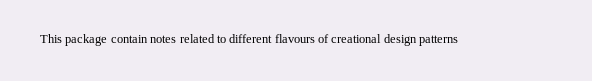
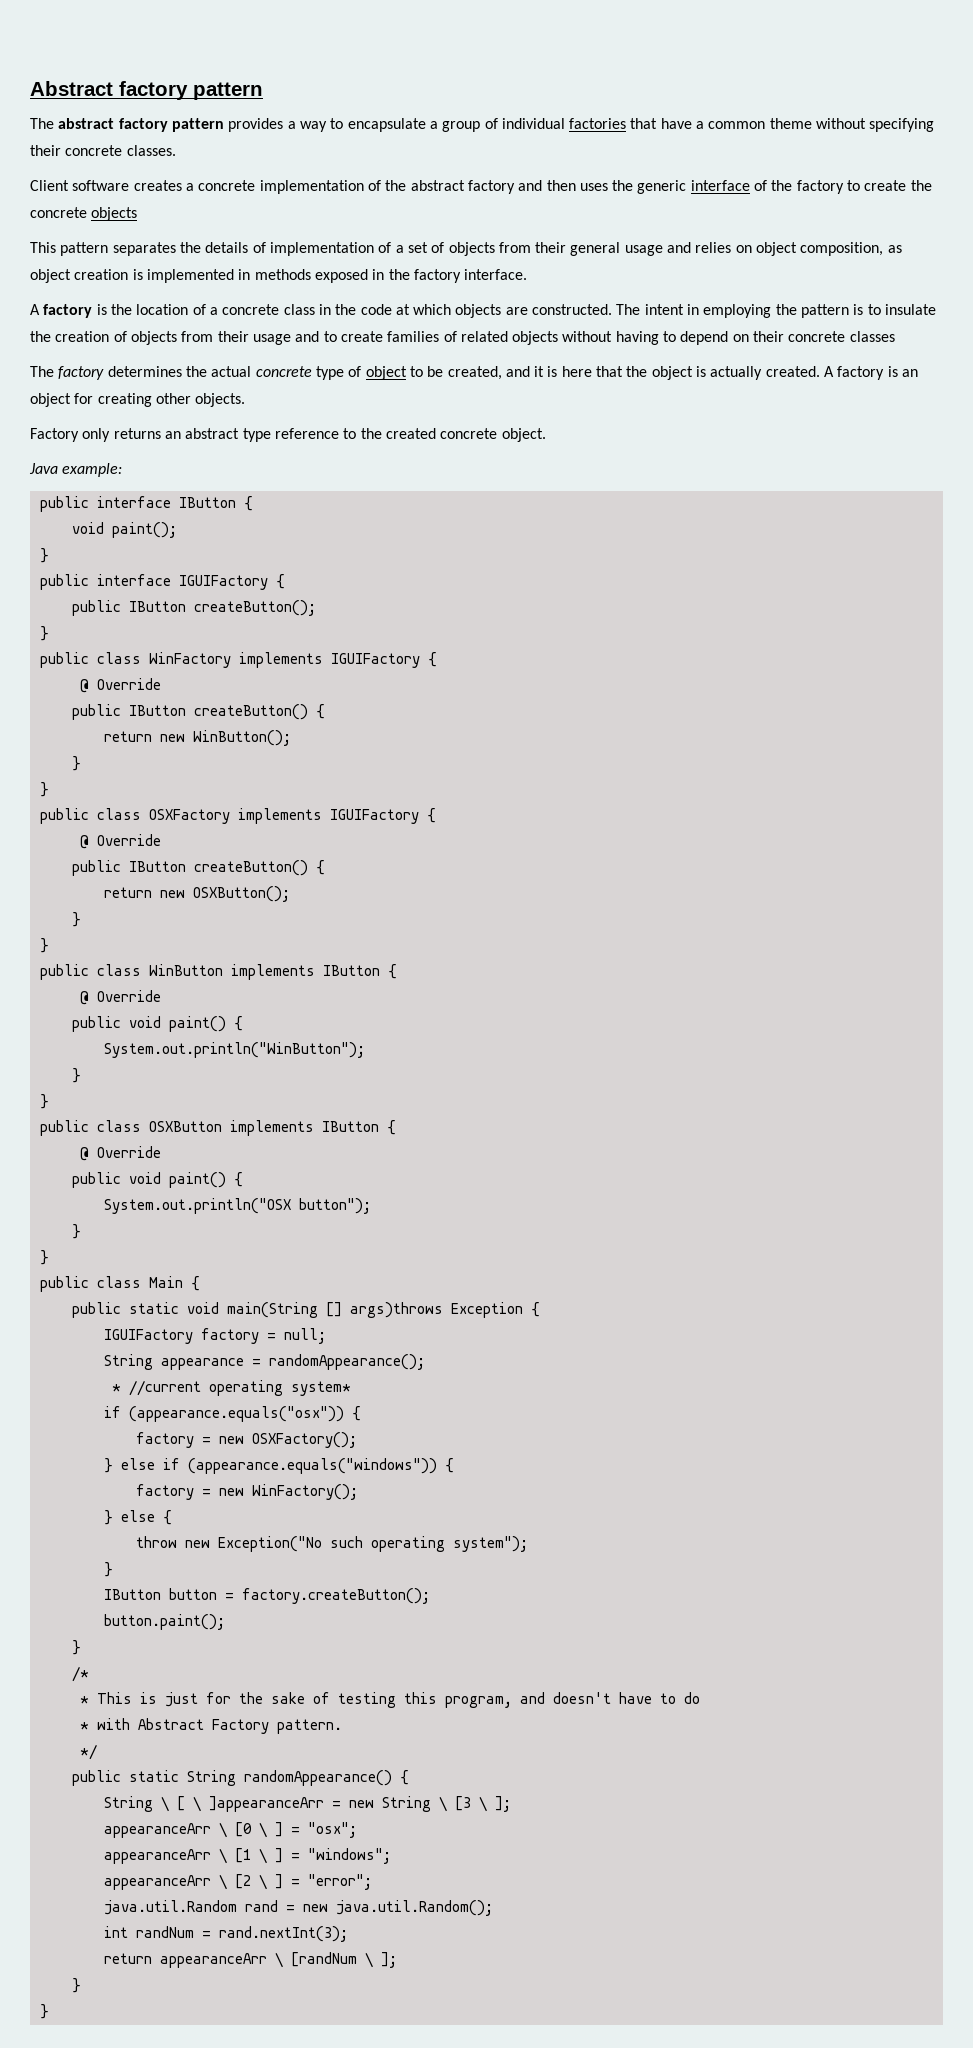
[40,34,459,46] This package contain notes related to different flavours of creational design patterns -> [30,81,263,100] [30,118,935,132] [30,145,176,156] [30,180,932,194] [30,207,138,221] [30,242,902,256] [30,269,528,283] [30,304,937,318] [30,331,895,345] [30,366,919,380] [30,393,246,407] [30,428,546,442] [29,463,123,477] [39,496,253,512] [71,522,177,538] [39,548,49,563] [39,574,285,590] [71,600,316,616] [39,626,49,641] [39,652,437,668] [79,678,161,693] [71,704,325,720] [103,730,291,746] [71,756,81,771] [39,782,49,797] [39,808,436,824] [79,834,161,849] [71,860,325,876] [103,886,290,902] [71,912,81,927] [39,938,49,953] [39,964,397,980] [79,990,161,1005] [71,1016,243,1032] [103,1042,365,1058] [71,1068,81,1083] [39,1094,49,1109] [39,1120,396,1136] [79,1146,161,1161] [71,1172,243,1188] [103,1198,371,1214] [71,1224,81,1239] [39,1250,49,1265] [39,1276,200,1292] [71,1302,540,1318] [103,1328,326,1344] [103,1354,425,1370] [111,1380,351,1396] [103,1406,361,1422] [135,1432,357,1448] [103,1458,454,1474] [135,1484,358,1500] [103,1510,172,1525] [135,1536,528,1552] [103,1562,113,1577] [103,1588,430,1604] [103,1614,225,1630] [71,1640,81,1655] [71,1666,89,1682] [79,1692,700,1708] [79,1718,342,1734] [79,1744,97,1760] [71,1770,409,1786] [103,1796,511,1812] [103,1822,357,1838] [103,1848,391,1864] [103,1874,372,1890] [103,1900,493,1916] [103,1926,348,1942] [103,1952,397,1968] [71,1978,81,1993] [39,2004,49,2019] Abstract factory pattern // The abstract factory pattern provides a way to encapsulate a group of individual factories that have a common theme without specifying their concrete classes. // Client software creates a concrete implementation of the abstract factory and then uses the generic interface of the factory to create the concrete objects // This pattern separates the details of implementation of a set of objects from their general usage and relies on object composition, as object creation is implemented in methods exposed in the factory interface. // A factory is the location of a concrete class in the code at which objects are constructed. The intent in employing the pattern is to insulate the creation of objects from their usage and to create families of related objects without having to depend on their concrete classes // The factory determines the actual concrete type of object to be created, and it is here that the object is actually created. A factory is an object for creating other objects. // Factory only returns an abstract type reference to the created concrete object. // Java example: // public interface IButton { // void paint(); // } // public interface IGUIFactory { // public IButton createButton(); // } // public class WinFactory implements IGUIFactory { // @ Override // public IButton createButton() { // return new WinButton(); // } // } // public class OSXFactory implements IGUIFactory { // @ Override // public IButton createButton() { // return new OSXButton(); // } // } // public class WinButton implements IButton { // @ Override // public void paint() { // System.out.println("WinButton"); // } // } // public class OSXButton implements IButton { // @ Override // public void paint() { // System.out.println("OSX button"); // } // } // public class Main { // public static void main(String [] args)throws Exception { // IGUIFactory factory = null; // String appearance = randomAppearance(); // * //current operating system* // if (appearance.equals("osx")) { // factory = new OSXFactory(); // } else if (appearance.equals("windows")) { // factory = new WinFactory(); // } else { // throw new Exception("No such operating system"); // } // IButton button = factory.createButton(); // button.paint(); // } // /* // * This is just for the sake of testing this program, and doesn't have to do // * with Abstract Factory pattern. // */ // public static String randomAppearance() { // String \ [ \ ]appearanceArr = new String \ [3 \ ]; // appearanceArr \ [0 \ ] = "osx"; // appearanceArr \ [1 \ ] = "windows"; // appearanceArr \ [2 \ ] = "error"; // java.util.Random rand = new java.util.Random(); // int randNum = rand.nextInt(3); // return appearanceArr \ [randNum \ ]; // } // }

